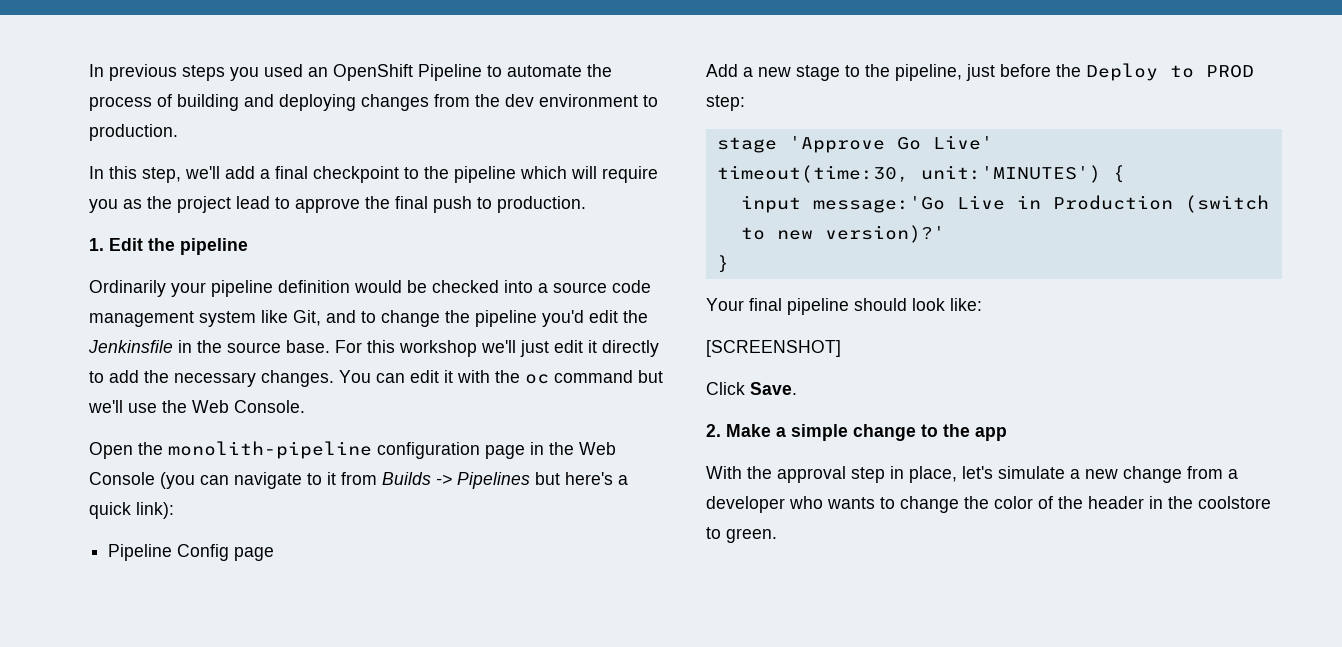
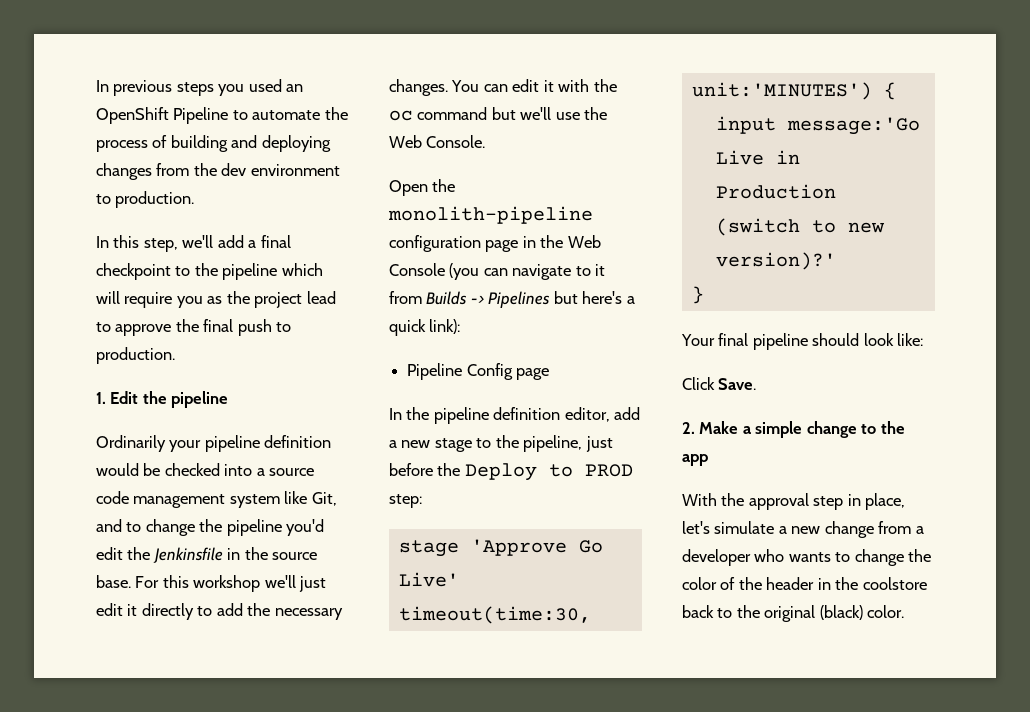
[706,64,738,77] Add -> [389,407,641,424] In the pipeline definition editor, add
[706,340,841,357] // [SCREENSHOT] -> (924, 339) none
[706,527,777,543] to green. -> [682,605,905,622] back to the original (black) color.

